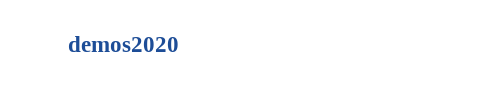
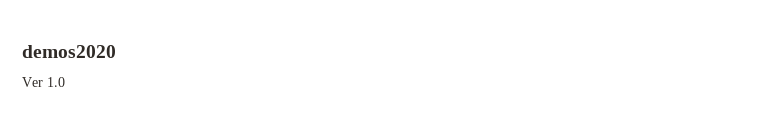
(179, 44) none -> [22,77,65,87] // Ver 1.0

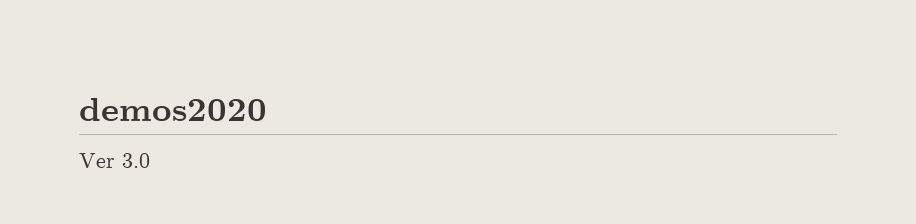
[47,77,65,87] 1.0 -> [122,153,150,168] 3.0

